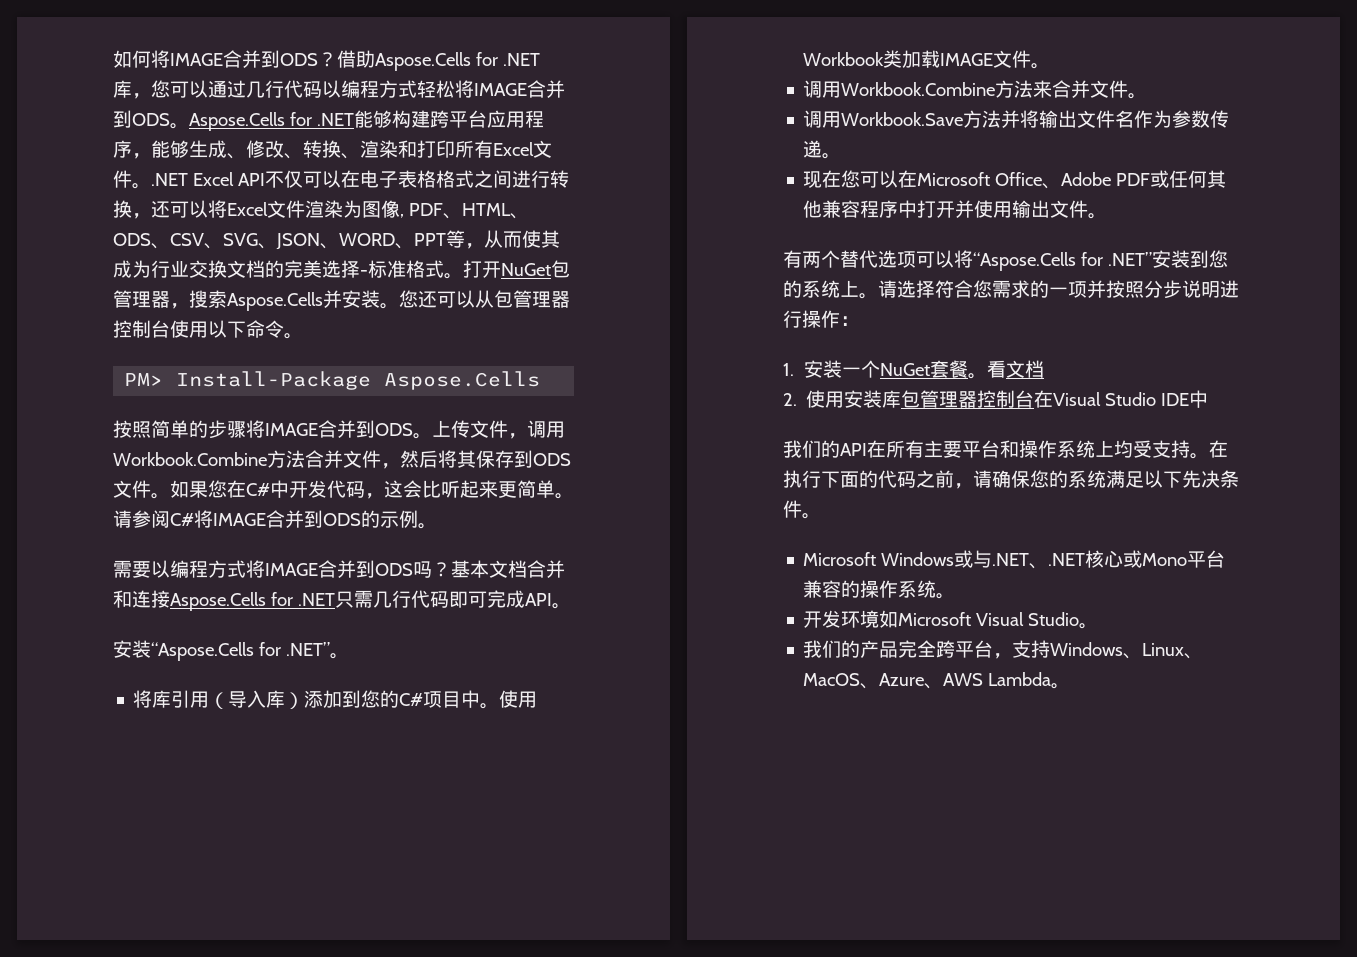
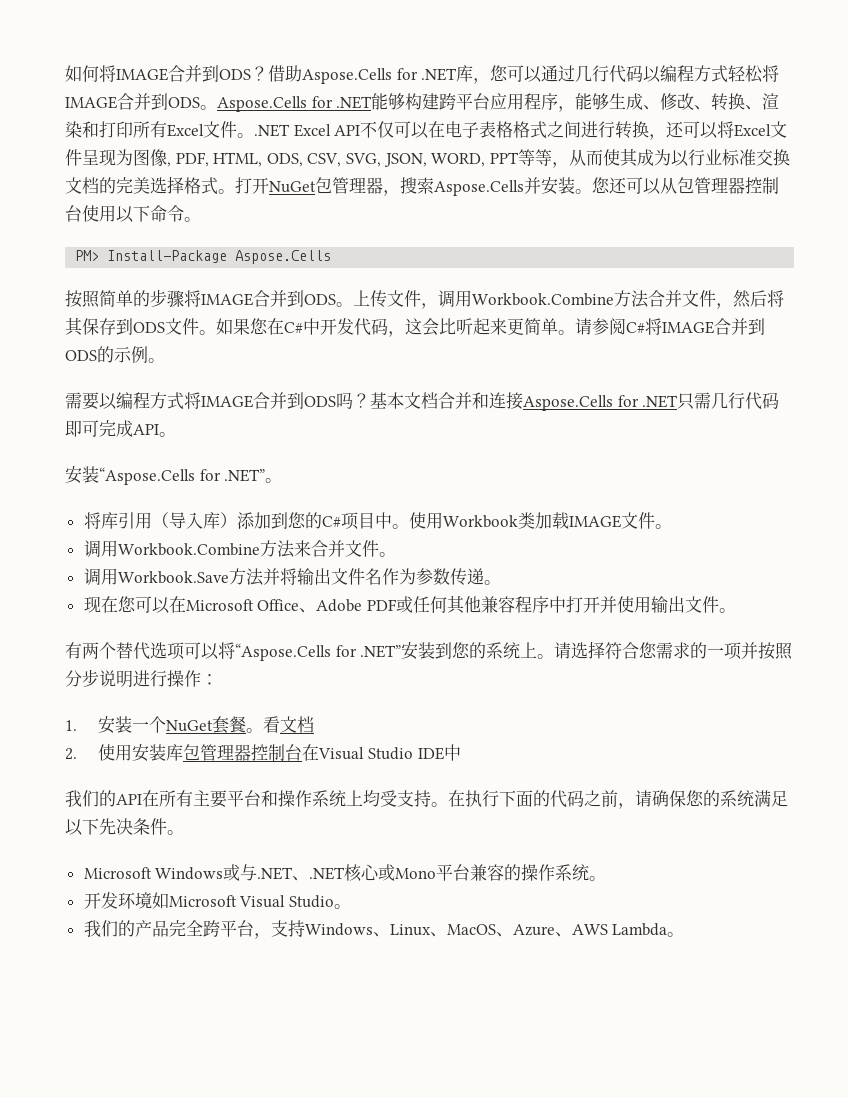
[305,200,343,218] 渲染 -> [82,149,116,166] 呈现
[408,203,529,219] [113,233,446,250] PDF、HTML、ODS、CSV、SVG、JSON、WORD、PPT -> [175,149,535,167] PDF, HTML, ODS, CSV, SVG, JSON, WORD, PPT等
[151,260,189,278] 行业 -> [670,149,756,167] 以行业标准
[360,260,406,278] -标准 -> (184, 185) none

